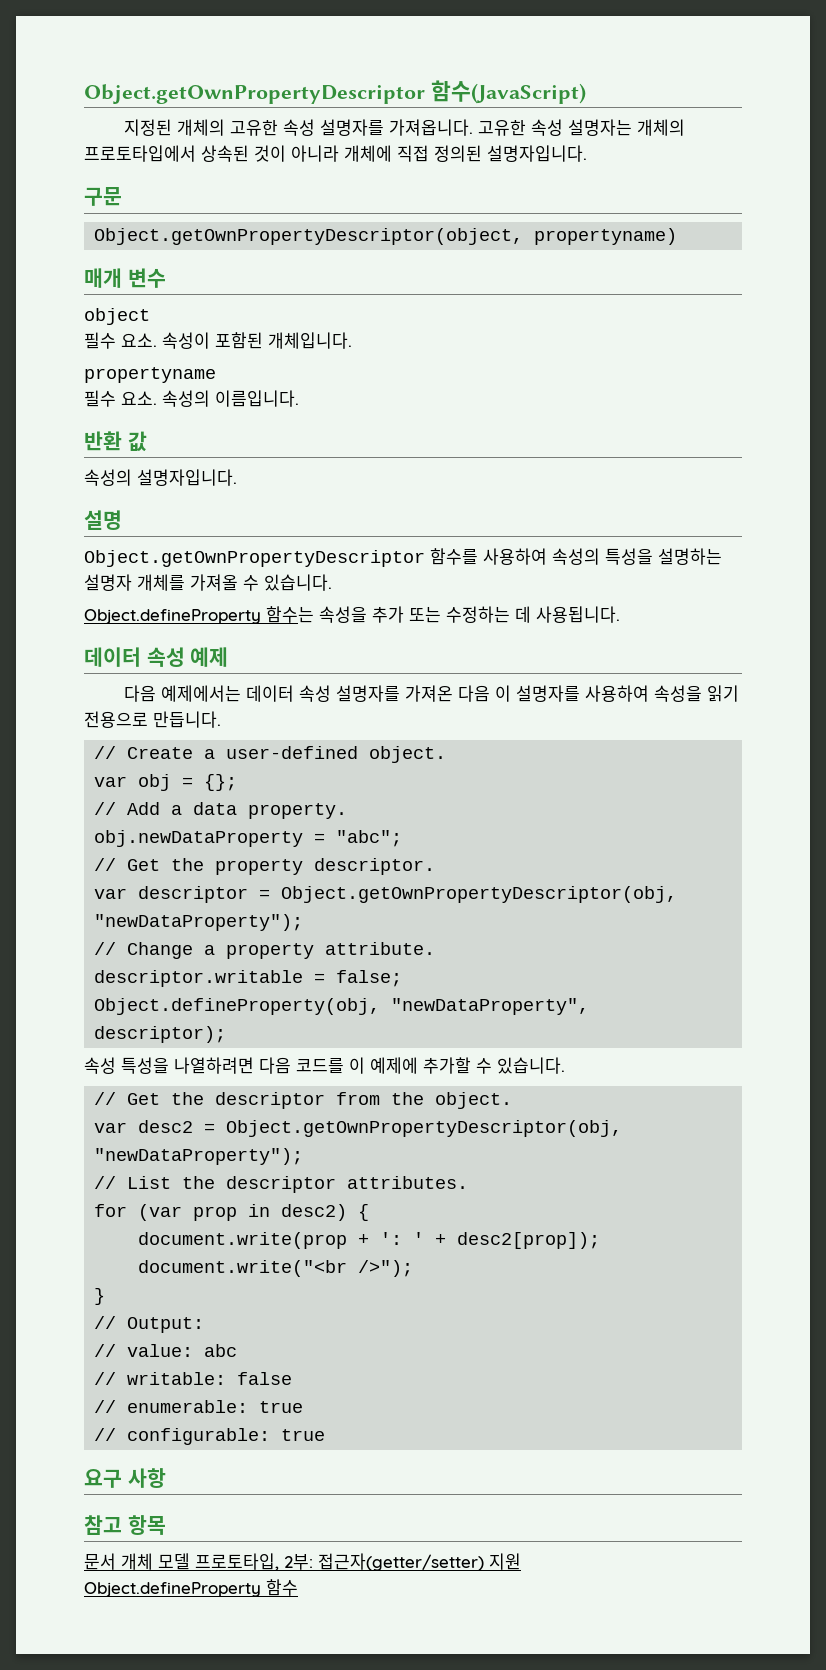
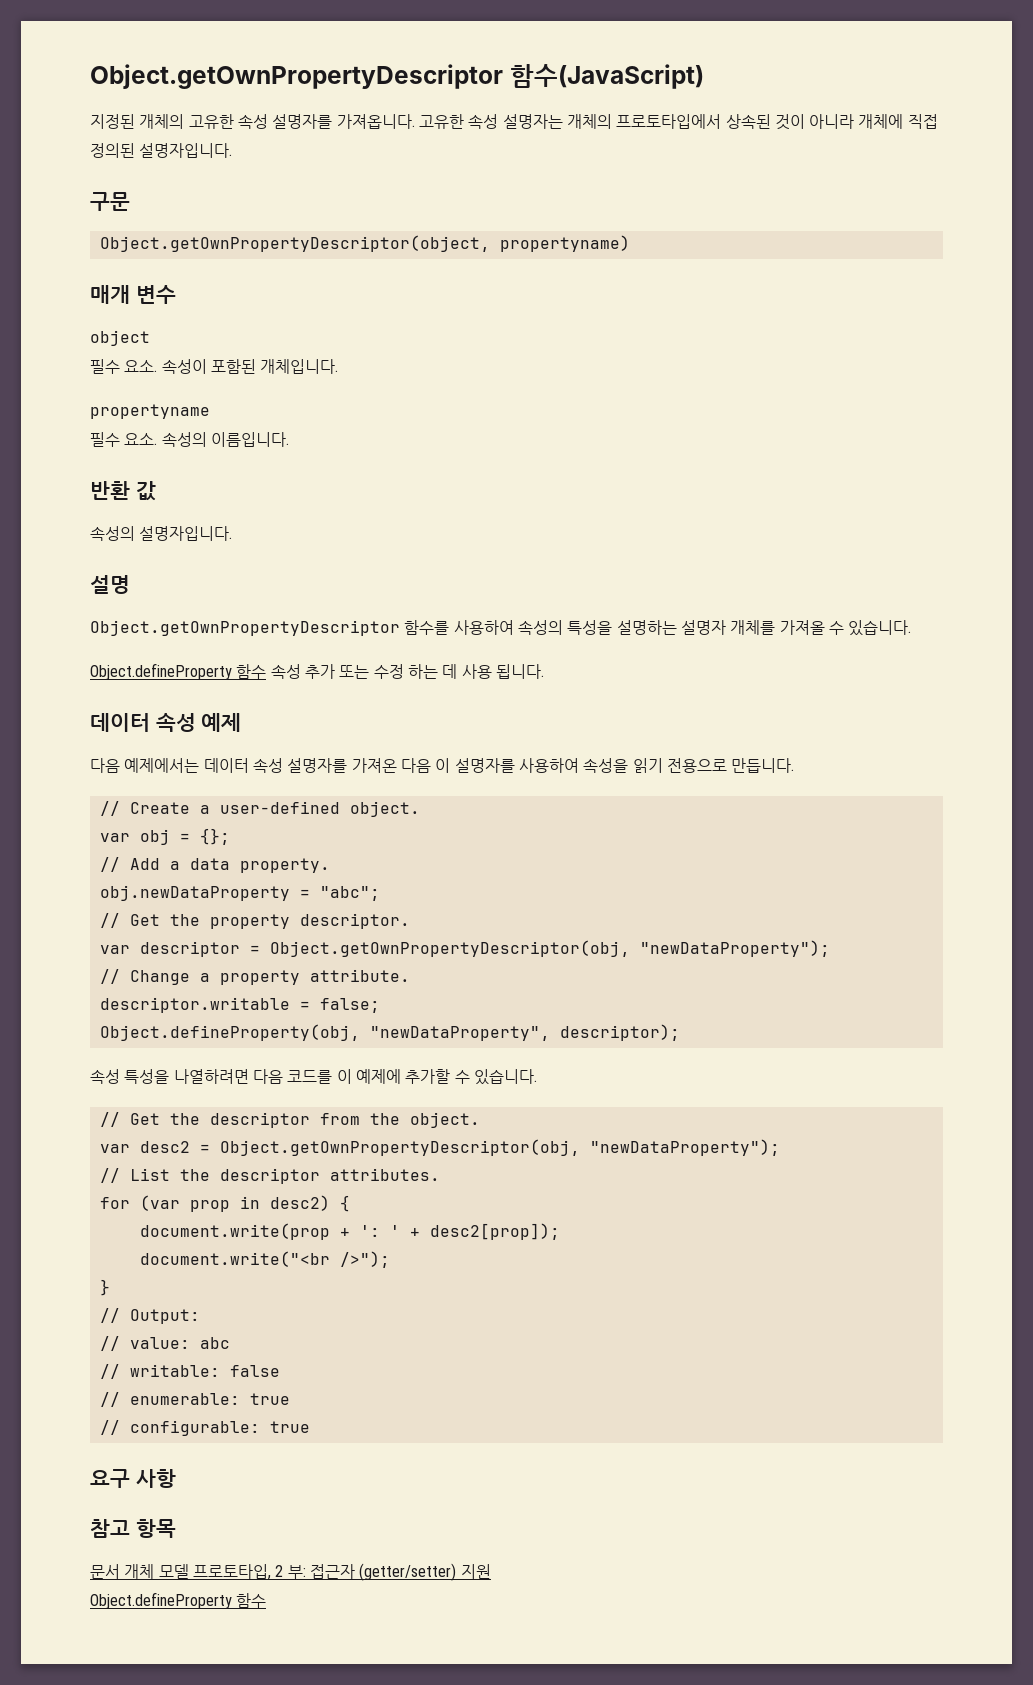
[266,606,620,623] 함수는 속성을 추가 또는 수정하는 데 사용됩니다. -> [236,664,544,679] 함수 속성 추가 또는 수정 하는 데 사용 됩니다.
[284,1553,484,1571] 2부: 접근자(getter/setter) -> [275,1563,457,1581] 2 부: 접근자 (getter/setter)

